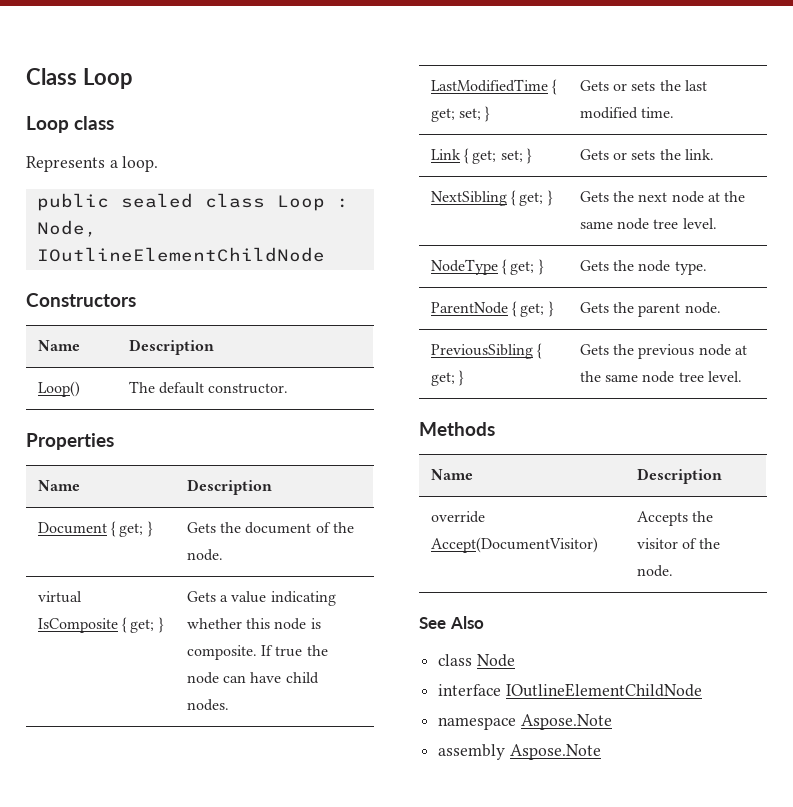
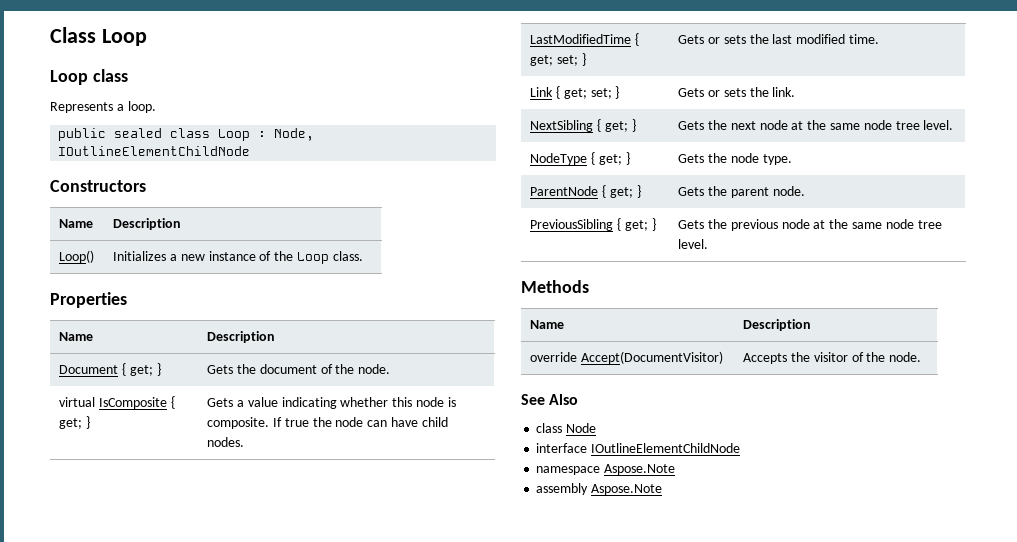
[128,381,289,394] The default constructor. -> [113,251,363,264] Initializes a new instance of the Loop class.

